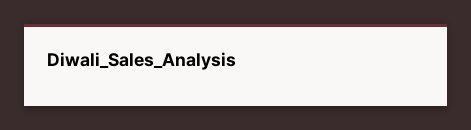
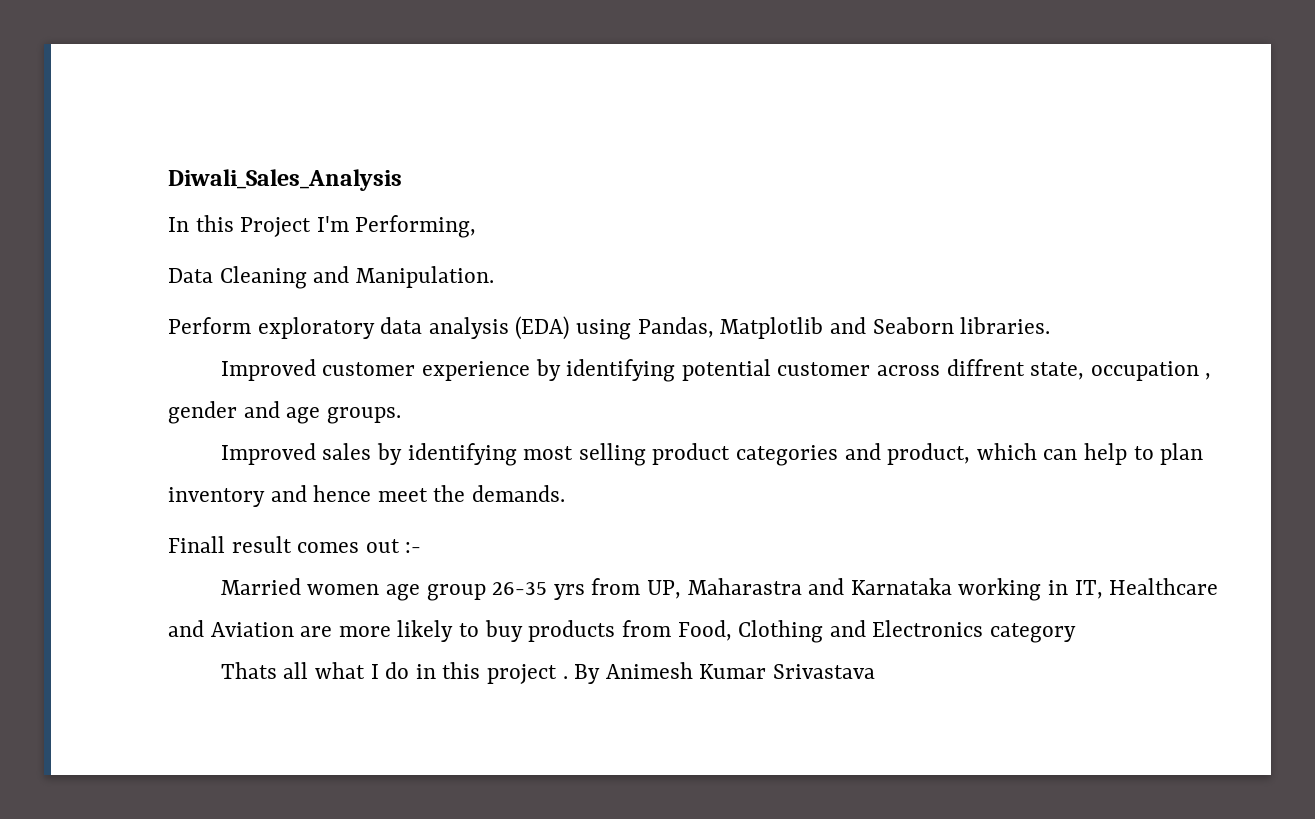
(236, 61) none -> [168,215,477,238] [168,266,494,289] [168,316,1051,340] [220,359,1212,382] [168,401,401,424] [220,443,1204,466] [168,485,566,507] [168,536,422,553] [220,578,1219,601] [168,620,1076,643] [220,662,876,684] // In this Project I'm Performing, // Data Cleaning and Manipulation. // Perform exploratory data analysis (EDA) using Pandas, Matplotlib and Seaborn libraries. // Improved customer experience by identifying potential customer across diffrent state, occupation , gender and age groups. // Improved sales by identifying most selling product categories and product, which can help to plan inventory and hence meet the demands. // Finall result comes out :- // Married women age group 26-35 yrs from UP, Maharastra and Karnataka working in IT, Healthcare and Aviation are more likely to buy products from Food, Clothing and Electronics category // Thats all what I do in this project . By Animesh Kumar Srivastava

